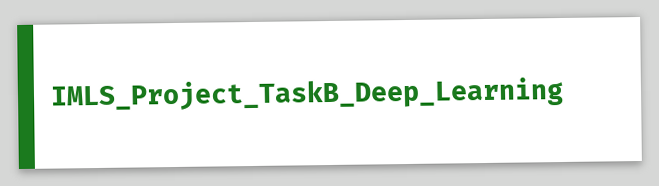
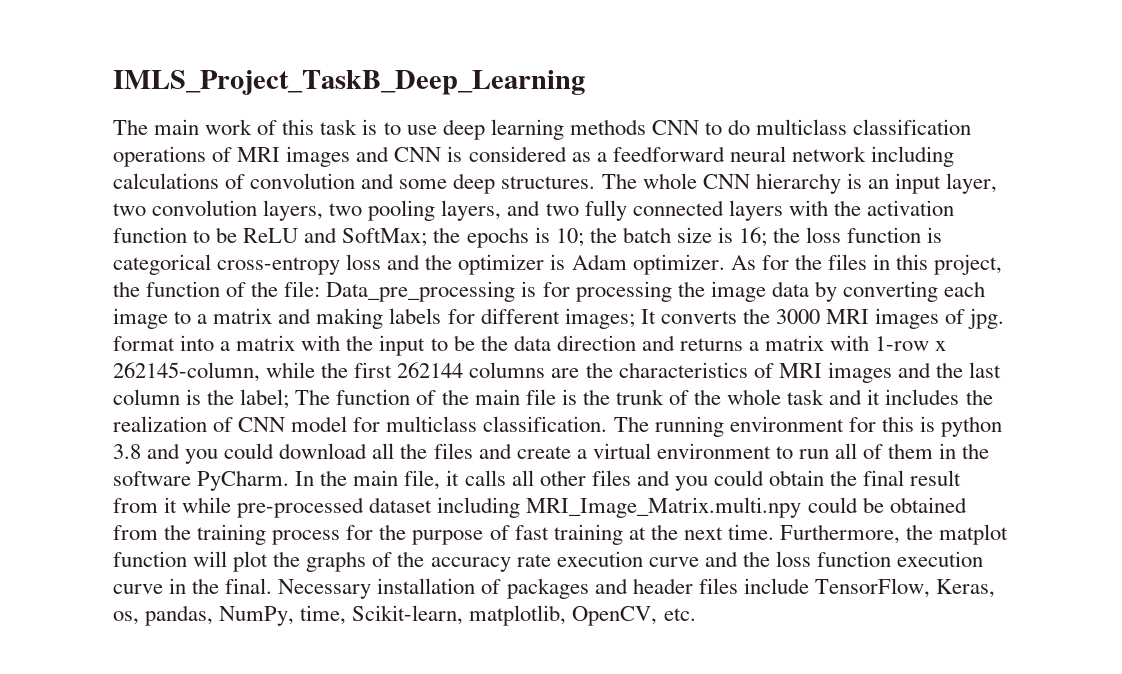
(564, 94) none -> [113,119,972,140] [113,146,954,167] [113,173,998,194] [113,200,954,221] [113,227,943,248] [113,254,1003,275] [113,281,986,302] [113,308,1005,329] [113,335,947,356] [113,362,1002,383] [113,389,993,409] [113,416,1002,437] [113,443,990,464] [113,470,962,491] [113,497,967,518] [113,524,1009,545] [113,551,984,572] [113,578,995,599] [113,605,696,626] // The main work of this task is to use deep learning methods CNN to do multiclass classification operations of MRI images and CNN is considered as a feedforward neural network including calculations of convolution and some deep structures. The whole CNN hierarchy is an input layer, two convolution layers, two pooling layers, and two fully connected layers with the activation function to be ReLU and SoftMax; the epochs is 10; the batch size is 16; the loss function is categorical cross-entropy loss and the optimizer is Adam optimizer. As for the files in this project, the function of the file: Data_pre_processing is for processing the image data by converting each image to a matrix and making labels for different images; It converts the 3000 MRI images of jpg. format into a matrix with the input to be the data direction and returns a matrix with 1-row x 262145-column, while the first 262144 columns are the characteristics of MRI images and the last column is the label; The function of the main file is the trunk of the whole task and it includes the realization of CNN model for multiclass classification. The running environment for this is python 3.8 and you could download all the files and create a virtual environment to run all of them in the software PyCharm. In the main file, it calls all other files and you could obtain the final result from it while pre-processed dataset including MRI_Image_Matrix.multi.npy could be obtained from the training process for the purpose of fast training at the next time. Furthermore, the matplot function will plot the graphs of the accuracy rate execution curve and the loss function execution curve in the final. Necessary installation of packages and header files include TensorFlow, Keras, os, pandas, NumPy, time, Scikit-learn, matplotlib, OpenCV, etc.

